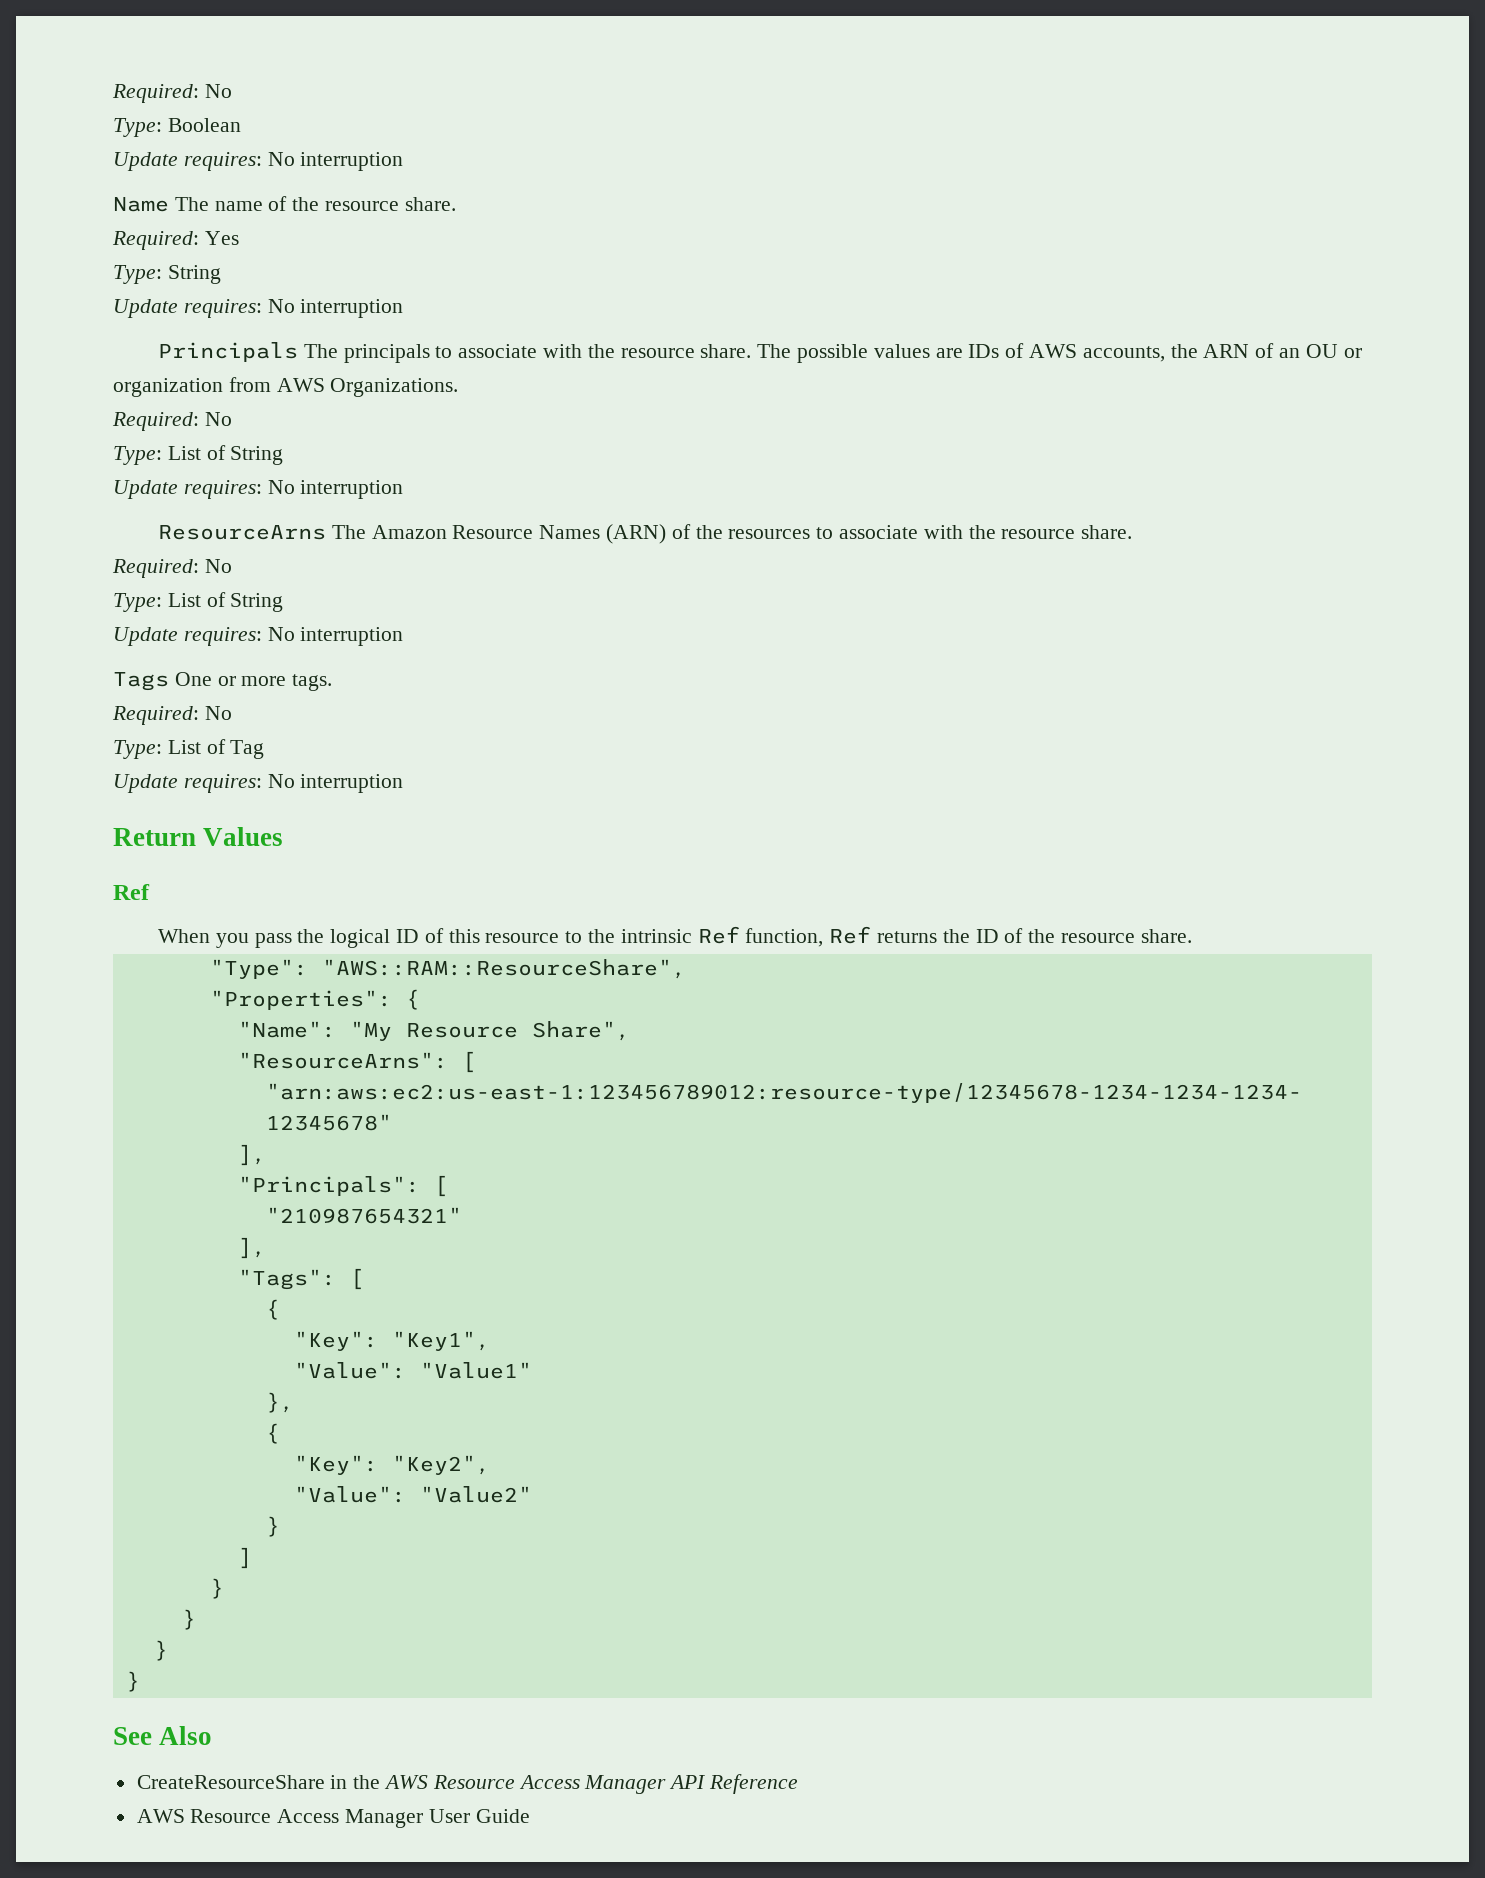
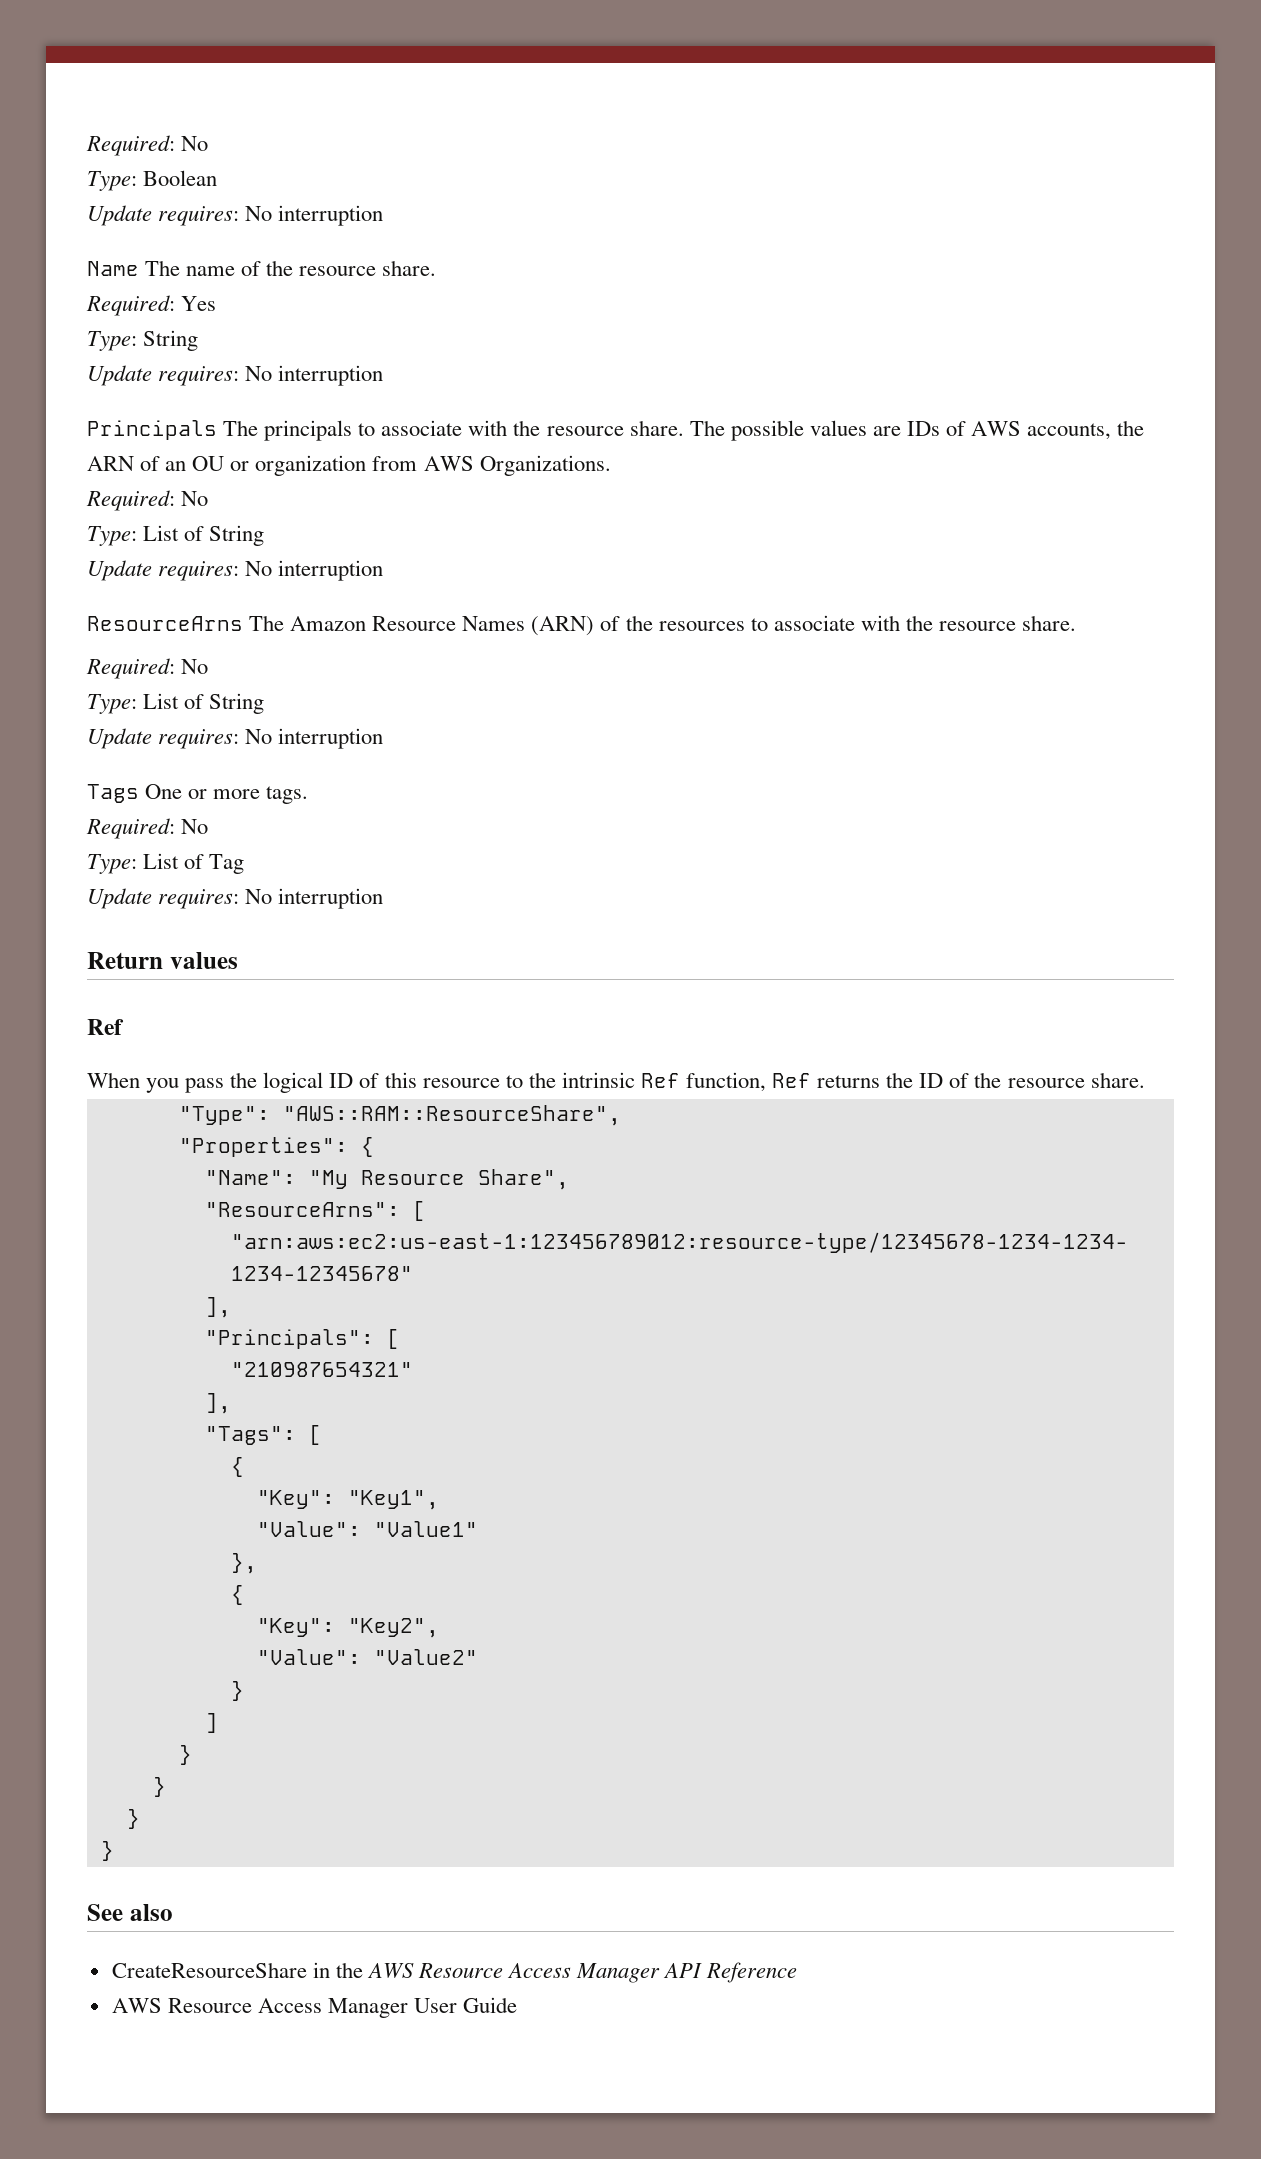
[203,827,284,846] Values -> [169,952,238,969] values
[159,1726,213,1745] Also -> [129,1904,173,1921] also

